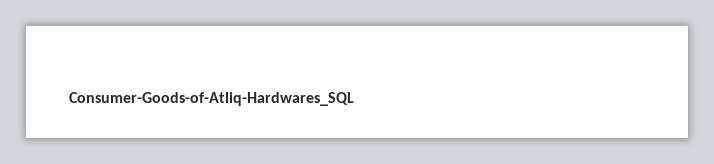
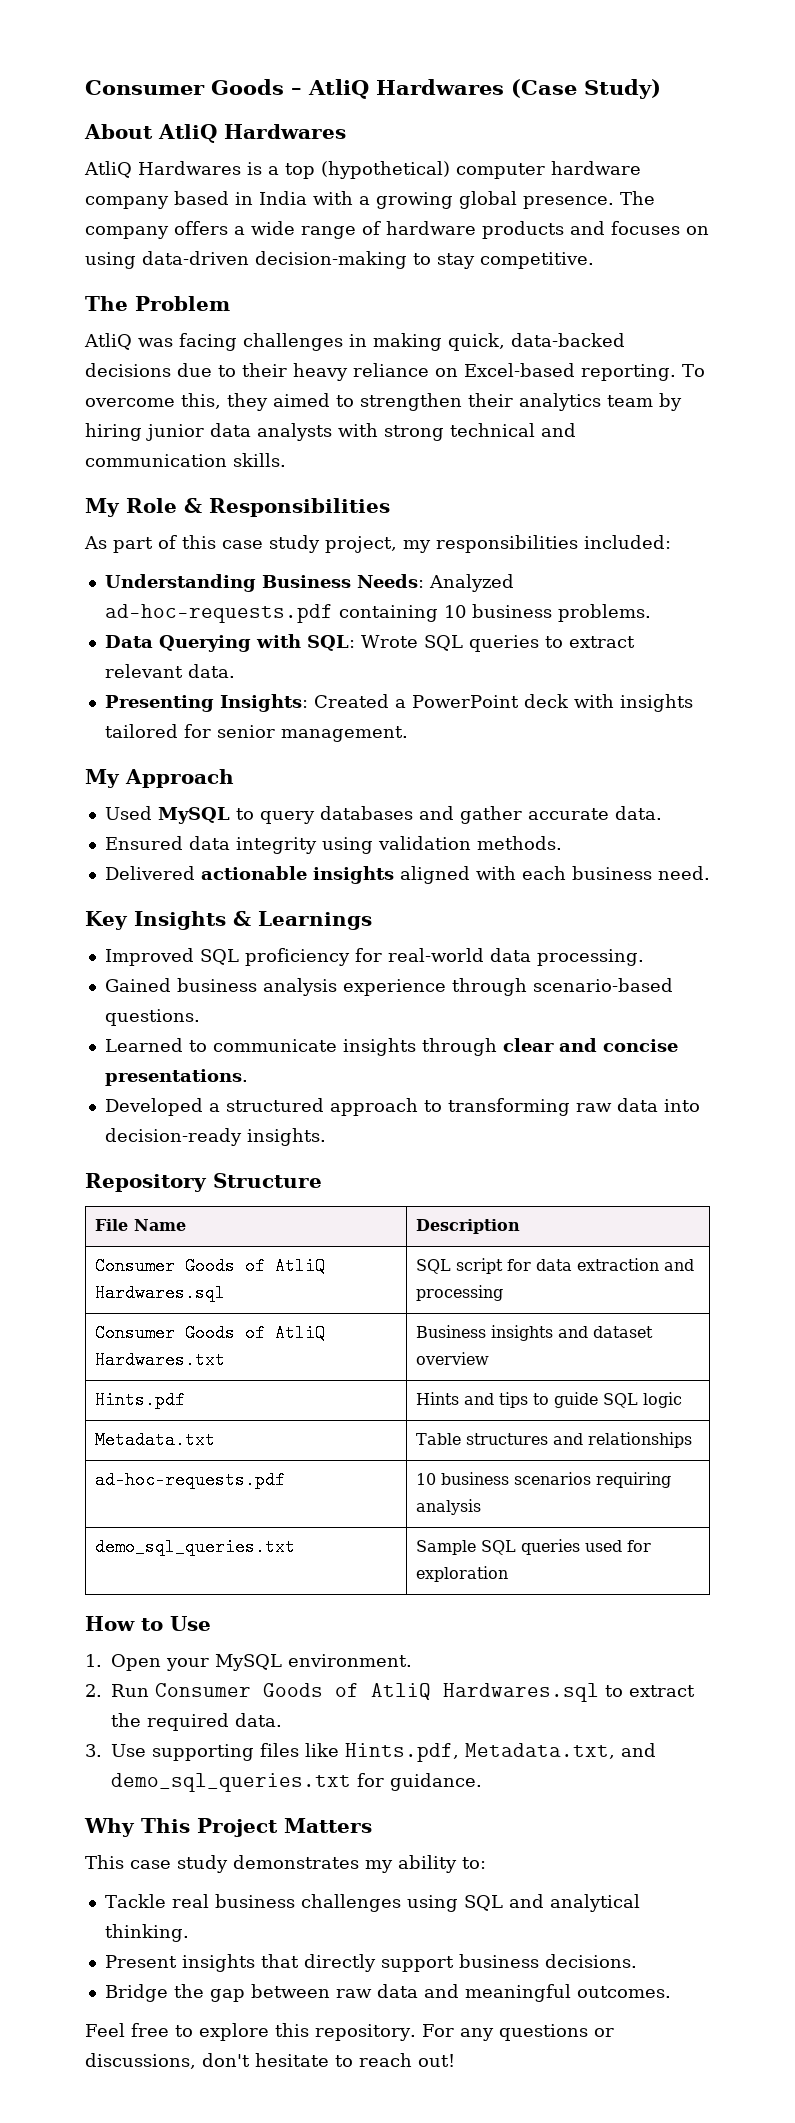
[69,92,354,106] Consumer-Goods-of-Atliq-Hardwares_SQL -> [85,79,661,99] [84,124,346,143] [84,161,641,179] [85,191,655,209] [85,221,709,239] [85,251,594,269] [85,296,230,311] [84,333,625,351] [85,363,705,381] [85,393,682,411] [85,423,576,441] [85,453,286,467] [85,498,390,517] [84,535,671,553] [104,574,514,592] [104,604,651,623] [104,634,635,652] [104,664,235,678] [104,694,693,712] [104,724,408,742] [85,769,234,788] [104,806,662,824] [104,836,562,854] [104,866,710,884] [85,911,372,930] [104,948,644,966] [104,978,673,996] [104,1009,200,1026] [104,1038,678,1056] [104,1069,248,1086] [104,1098,700,1116] [104,1128,326,1146] [85,1173,322,1192] [94,1219,186,1231] [415,1219,520,1234] [94,1257,325,1275] [94,1284,225,1302] [415,1258,694,1274] [415,1285,503,1301] [94,1324,325,1342] [94,1351,225,1369] [415,1325,653,1341] [415,1352,489,1365] [94,1391,185,1409] [415,1392,682,1408] [94,1431,215,1449] [415,1432,692,1448] [94,1471,285,1489] [415,1472,671,1488] [415,1499,481,1515] [94,1538,295,1556] [415,1539,651,1555] [415,1566,508,1582] [85,1616,211,1631] [85,1654,412,1671] [85,1683,695,1702] [111,1713,282,1731] [85,1743,656,1762] [111,1773,482,1792] [84,1818,372,1837] [85,1855,486,1873] [104,1894,640,1912] [104,1924,189,1942] [104,1954,637,1972] [104,1984,671,2002] [85,2023,614,2041] [85,2053,455,2069] Consumer Goods – AtliQ Hardwares (Case Study) // About AtliQ Hardwares // AtliQ Hardwares is a top (hypothetical) computer hardware company based in India with a growing global presence. The company offers a wide range of hardware products and focuses on using data-driven decision-making to stay competitive. // The Problem // AtliQ was facing challenges in making quick, data-backed decisions due to their heavy reliance on Excel-based reporting. To overcome this, they aimed to strengthen their analytics team by hiring junior data analysts with strong technical and communication skills. // My Role & Responsibilities // As part of this case study project, my responsibilities included: // Understanding Business Needs: Analyzed ad-hoc-requests.pdf containing 10 business problems. // Data Querying with SQL: Wrote SQL queries to extract relevant data. // Presenting Insights: Created a PowerPoint deck with insights tailored for senior management. // My Approach // Used MySQL to query databases and gather accurate data. // Ensured data integrity using validation methods. // Delivered actionable insights aligned with each business need. // Key Insights & Learnings // Improved SQL proficiency for real-world data processing. // Gained business analysis experience through scenario-based questions. // Learned to communicate insights through clear and concise presentations. // Developed a structured approach to transforming raw data into decision-ready insights. // Repository Structure // File Name | Description // Consumer Goods of AtliQ Hardwares.sql | SQL script for data extraction and processing // Consumer Goods of AtliQ Hardwares.txt | Business insights and dataset overview // Hints.pdf | Hints and tips to guide SQL logic // Metadata.txt | Table structures and relationships // ad-hoc-requests.pdf | 10 business scenarios requiring analysis // demo_sql_queries.txt | Sample SQL queries used for exploration // How to Use // 1. Open your MySQL environment. // 2. Run Consumer Goods of AtliQ Hardwares.sql to extract the required data. // 3. Use supporting files like Hints.pdf, Metadata.txt, and demo_sql_queries.txt for guidance. // Why This Project Matters // This case study demonstrates my ability to: // Tackle real business challenges using SQL and analytical thinking. // Present insights that directly support business decisions. // Bridge the gap between raw data and meaningful outcomes. // Feel free to explore this repository. For any questions or discussions, don't hesitate to reach out!

